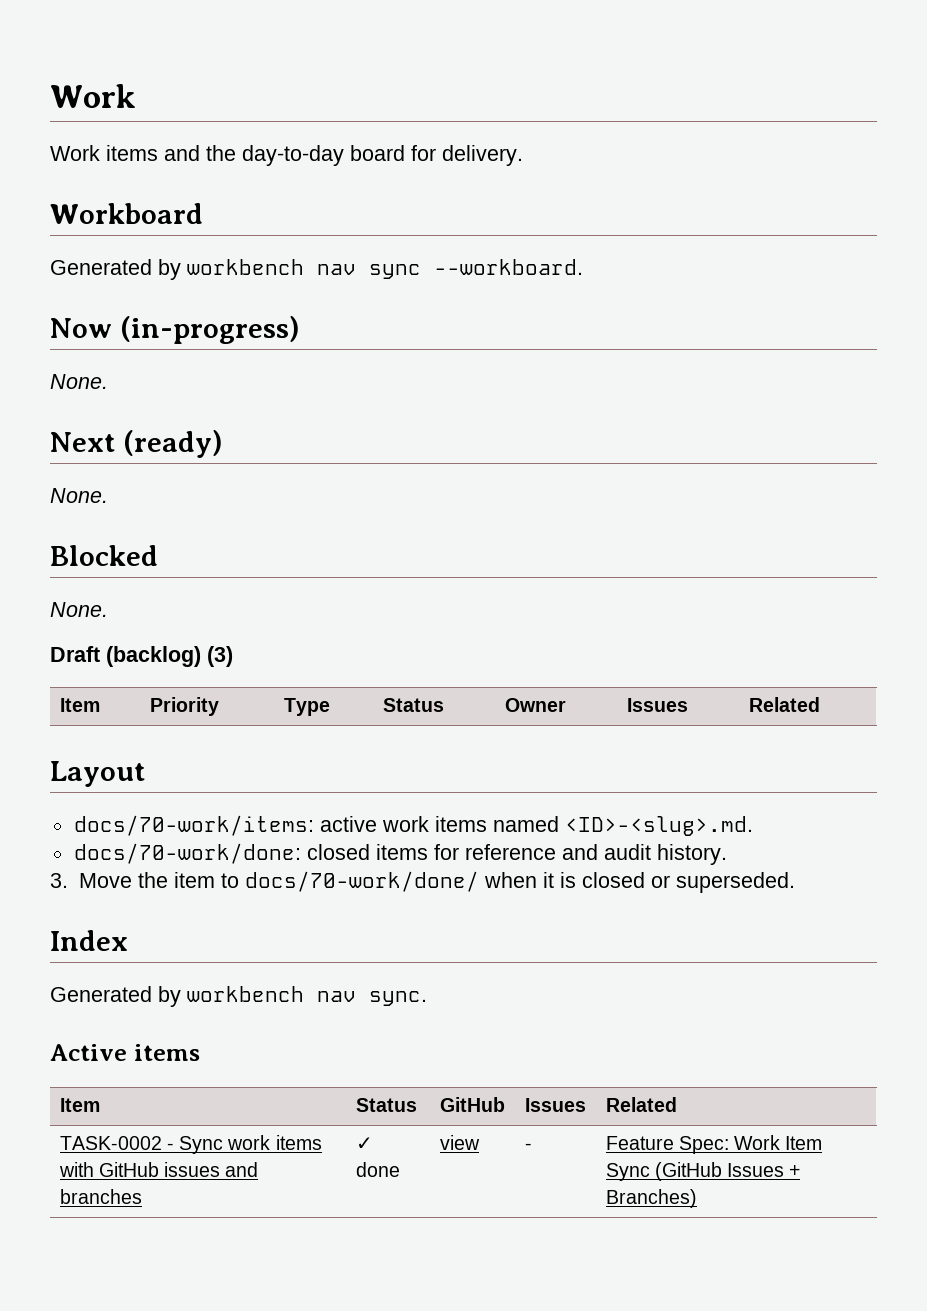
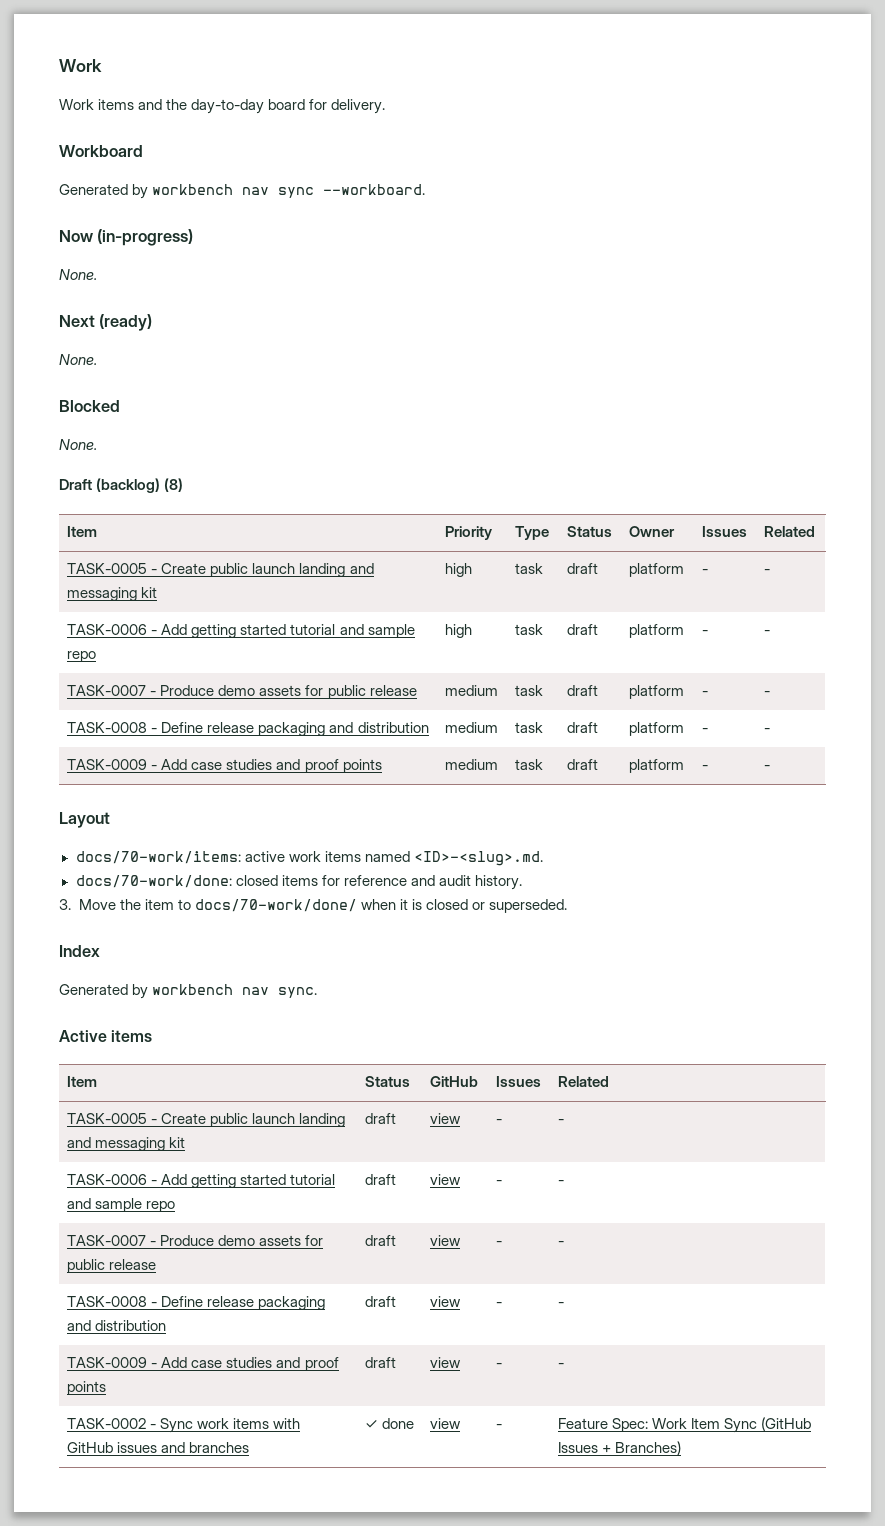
[207,646,233,667] (3) -> [164,478,184,492] (8)
(820, 704) none -> [67,563,374,577] [67,587,158,601] [445,563,473,577] [515,563,544,574] [567,563,599,574] [629,563,685,577] [702,569,709,574] [764,569,771,574] [67,624,415,638] [67,651,97,662] [445,624,473,638] [515,624,544,635] [567,624,599,635] [629,624,685,638] [702,630,709,635] [764,630,771,635] [67,685,417,699] [445,685,499,696] [515,685,544,696] [567,685,599,696] [629,685,685,699] [702,691,709,696] [764,691,771,696] [67,722,429,736] [445,722,499,733] [515,722,544,733] [567,722,599,733] [629,722,685,736] [702,728,709,733] [764,728,771,733] [67,759,382,773] [445,759,499,770] [515,759,544,770] [567,759,599,770] [629,759,685,773] [702,765,709,770] [764,765,771,770] // TASK-0005 - Create public launch landing and messaging kit | high | task | draft | platform | - | - // TASK-0006 - Add getting started tutorial and sample repo | high | task | draft | platform | - | - // TASK-0007 - Produce demo assets for public release | medium | task | draft | platform | - | - // TASK-0008 - Define release packaging and distribution | medium | task | draft | platform | - | - // TASK-0009 - Add case studies and proof points | medium | task | draft | platform | - | -
(677, 1104) none -> [67,1113,346,1127] [67,1137,186,1151] [365,1113,397,1124] [430,1113,462,1124] [496,1119,503,1124] [558,1119,565,1124] [67,1174,336,1188] [67,1198,176,1212] [365,1174,397,1185] [430,1174,462,1185] [496,1180,503,1185] [558,1180,565,1185] [67,1235,324,1246] [67,1259,157,1273] [365,1235,397,1246] [430,1235,462,1246] [496,1241,503,1246] [558,1241,565,1246] [67,1296,326,1310] [67,1320,167,1331] [365,1296,397,1307] [430,1296,462,1307] [496,1302,503,1307] [558,1302,565,1307] [67,1357,339,1371] [67,1381,107,1395] [365,1357,397,1368] [430,1357,462,1368] [496,1363,503,1368] [558,1363,565,1368] // TASK-0005 - Create public launch landing and messaging kit | draft | view | - | - // TASK-0006 - Add getting started tutorial and sample repo | draft | view | - | - // TASK-0007 - Produce demo assets for public release | draft | view | - | - // TASK-0008 - Define release packaging and distribution | draft | view | - | - // TASK-0009 - Add case studies and proof points | draft | view | - | -

